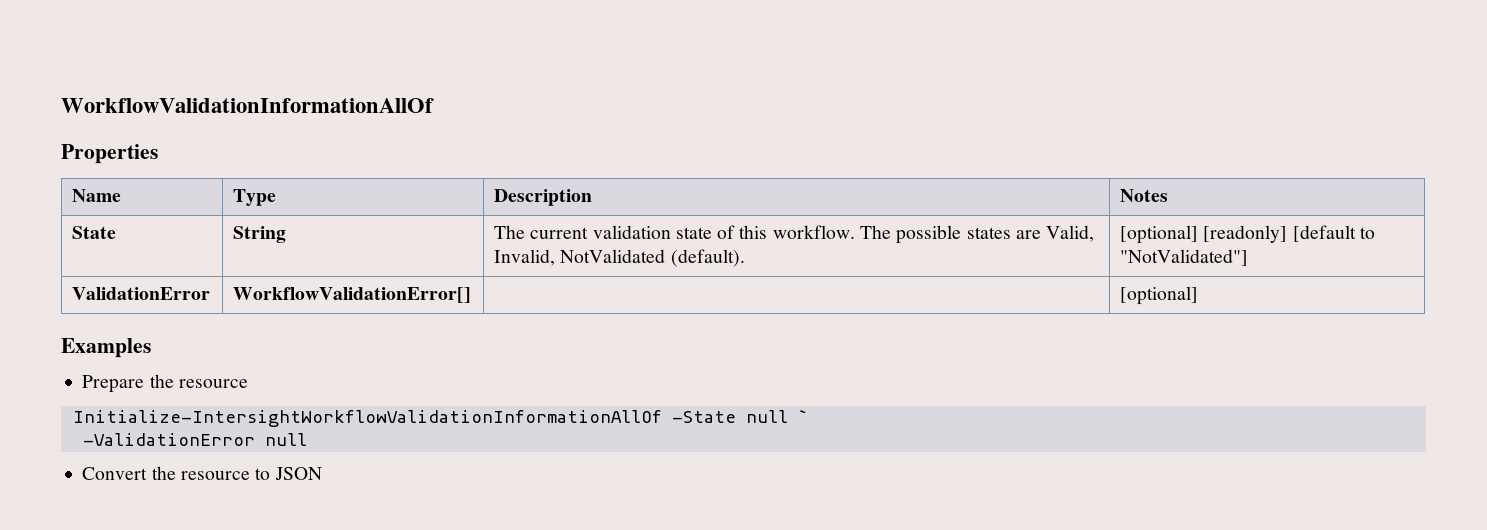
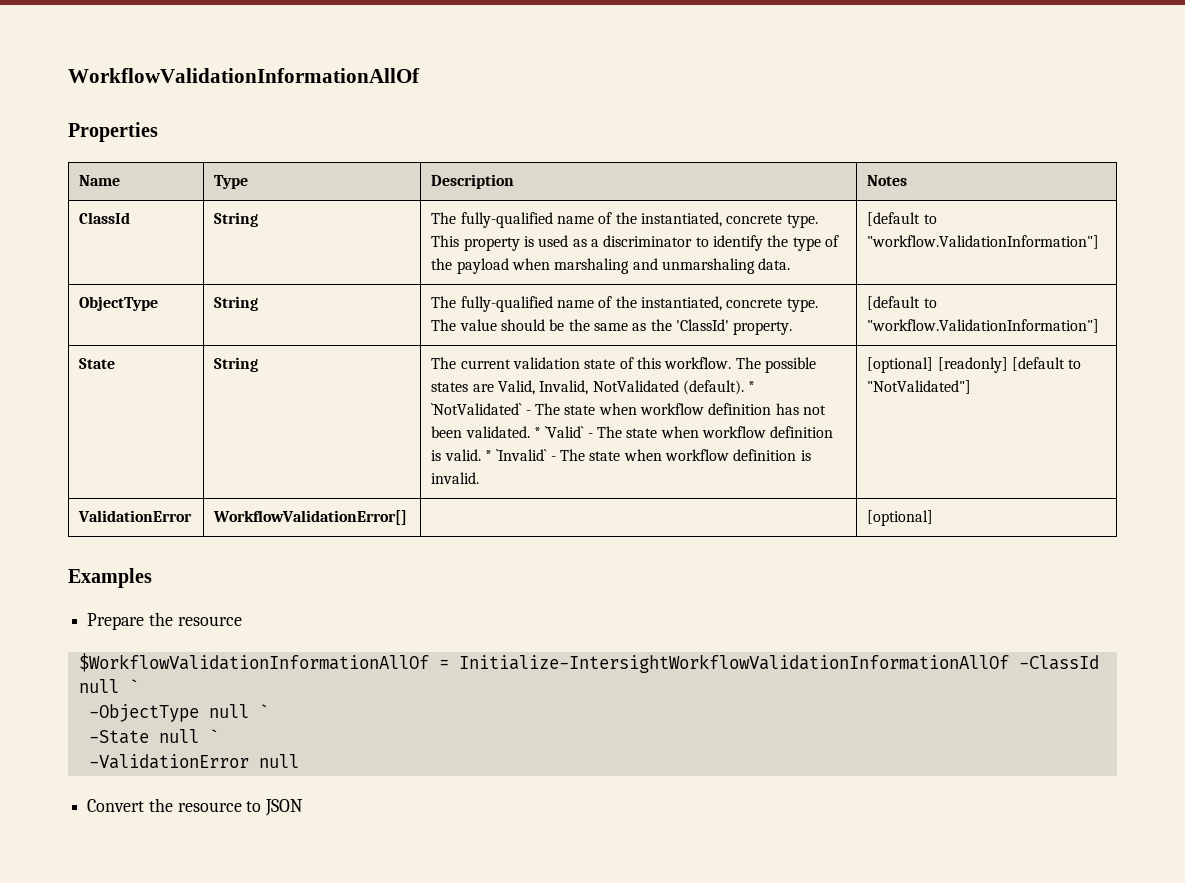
(1169, 195) none -> [79,212,131,224] [214,212,259,227] [431,212,818,228] [431,235,839,251] [431,258,791,274] [867,212,937,226] [867,235,1100,249] [79,296,159,311] [214,296,259,311] [431,296,818,312] [431,319,793,335] [867,296,937,310] [867,319,1100,333] // ClassId | String | The fully-qualified name of the instantiated, concrete type. This property is used as a discriminator to identify the type of the payload when marshaling and unmarshaling data. | [default to "workflow.ValidationInformation"] // ObjectType | String | The fully-qualified name of the instantiated, concrete type. The value should be the same as the 'ClassId' property. | [default to "workflow.ValidationInformation"]
(745, 258) none -> [748,381,756,392] [431,403,827,415] [431,426,834,438] [431,449,811,461] [431,472,480,484] * `NotValidated` - The state when workflow definition has not been validated. * `Valid` - The state when workflow definition is valid. * `Invalid` - The state when workflow definition is invalid.
[72,410,662,427] Initialize-IntersightWorkflowValidationInformationAllOf -> [78,653,1099,673] [78,679,139,693] [88,704,269,722] $WorkflowValidationInformationAllOf = Initialize-IntersightWorkflowValidationInformationAllOf -ClassId null ` // -ObjectType null ` //

